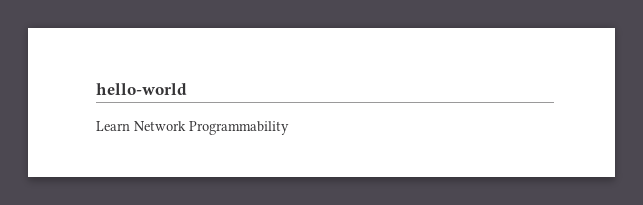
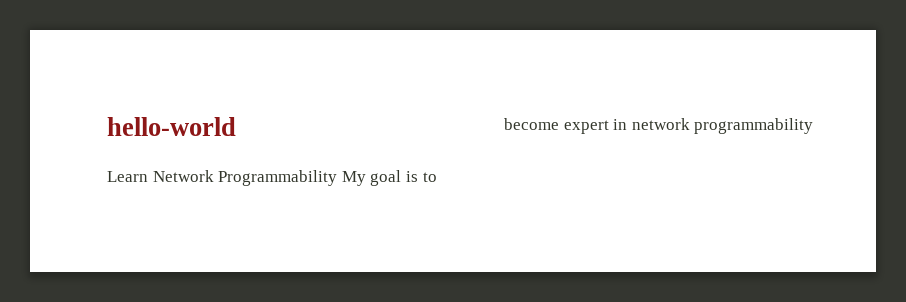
(289, 128) none -> [341,170,437,186] [504,118,814,134] My goal is to become expert in network programmability

